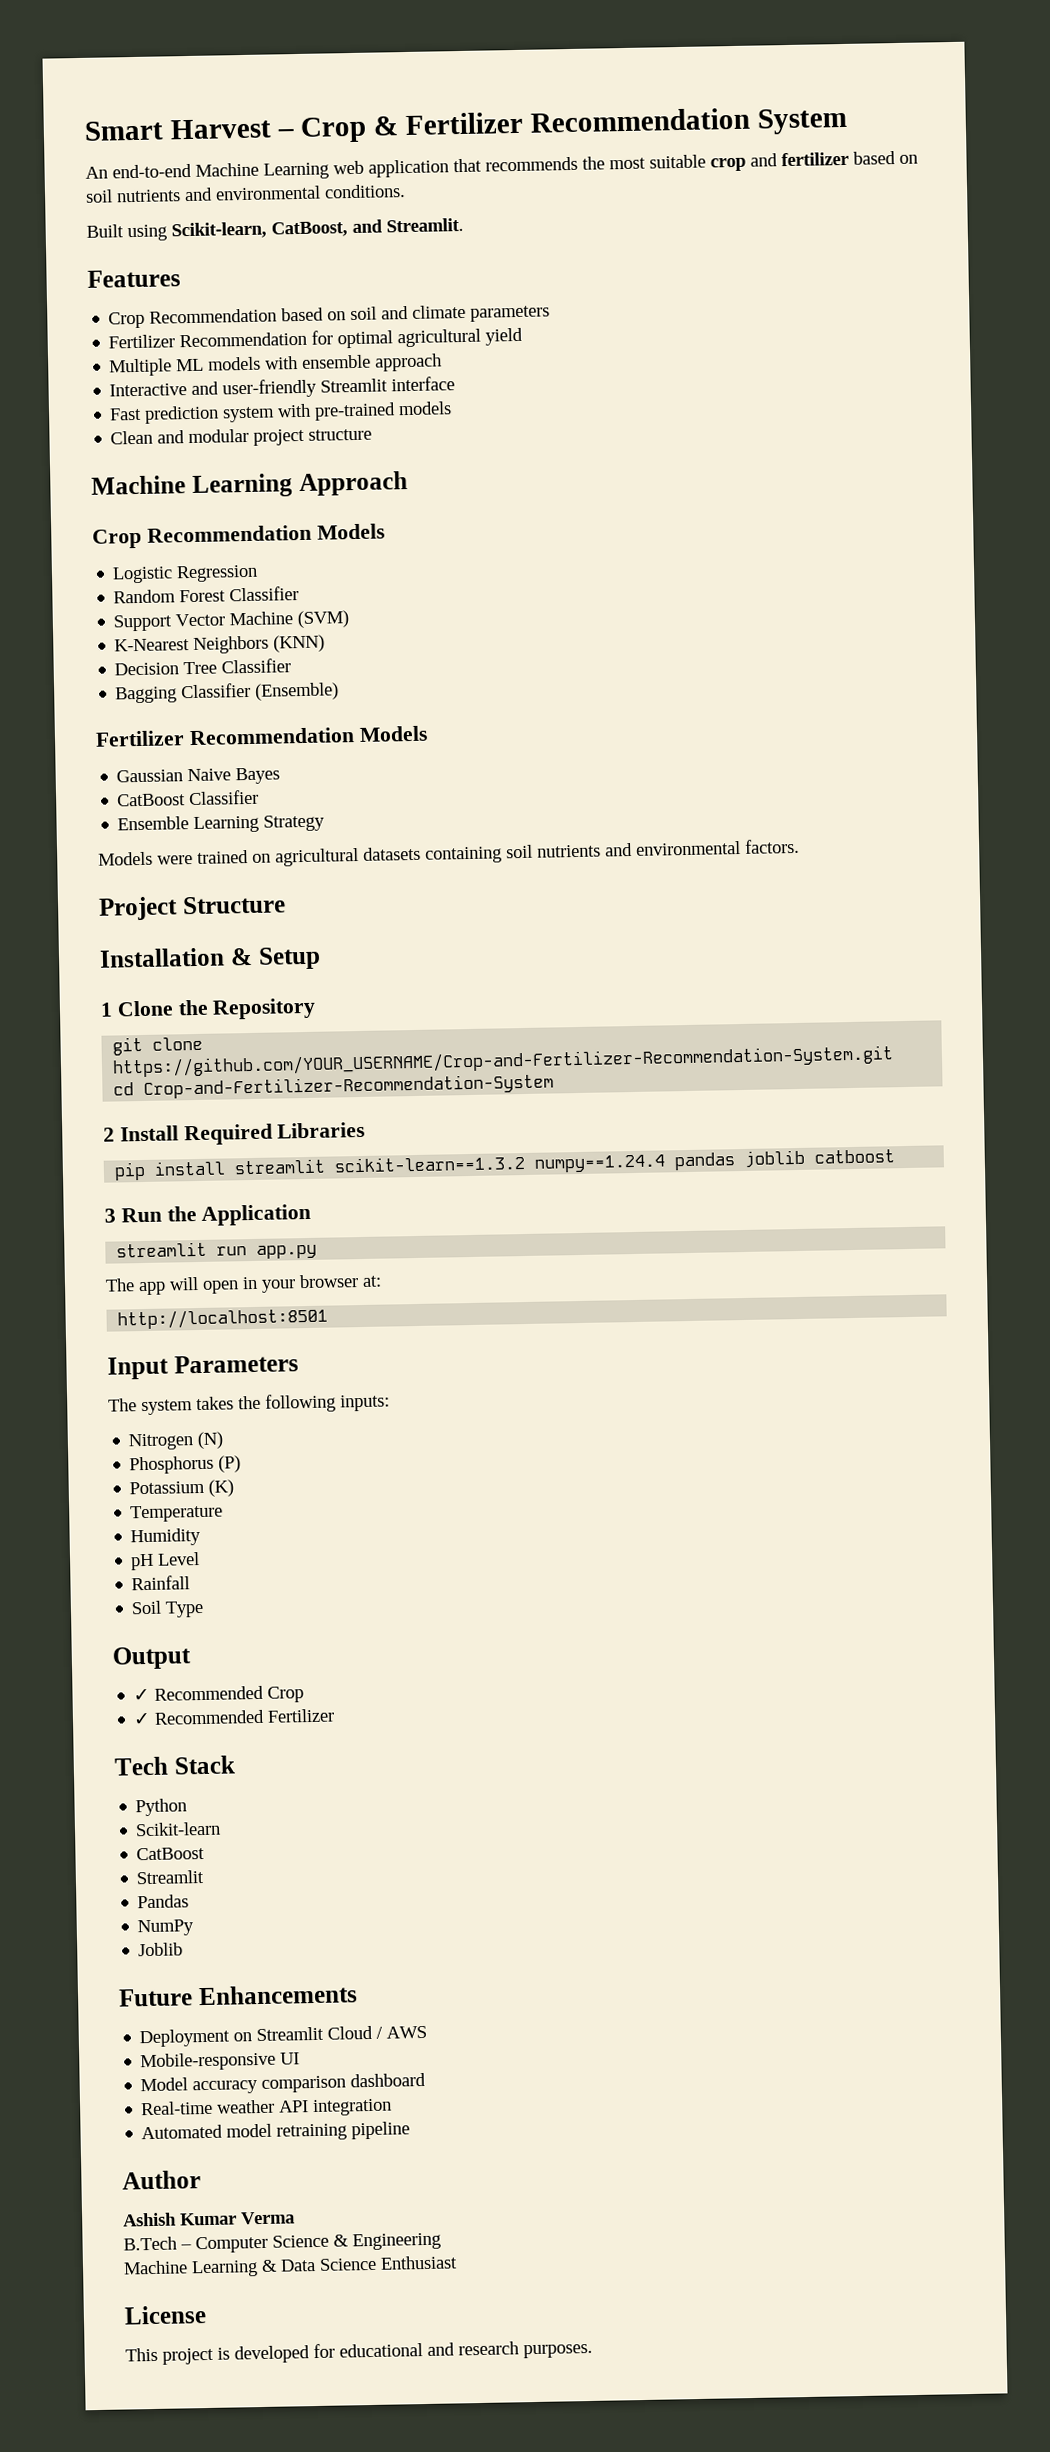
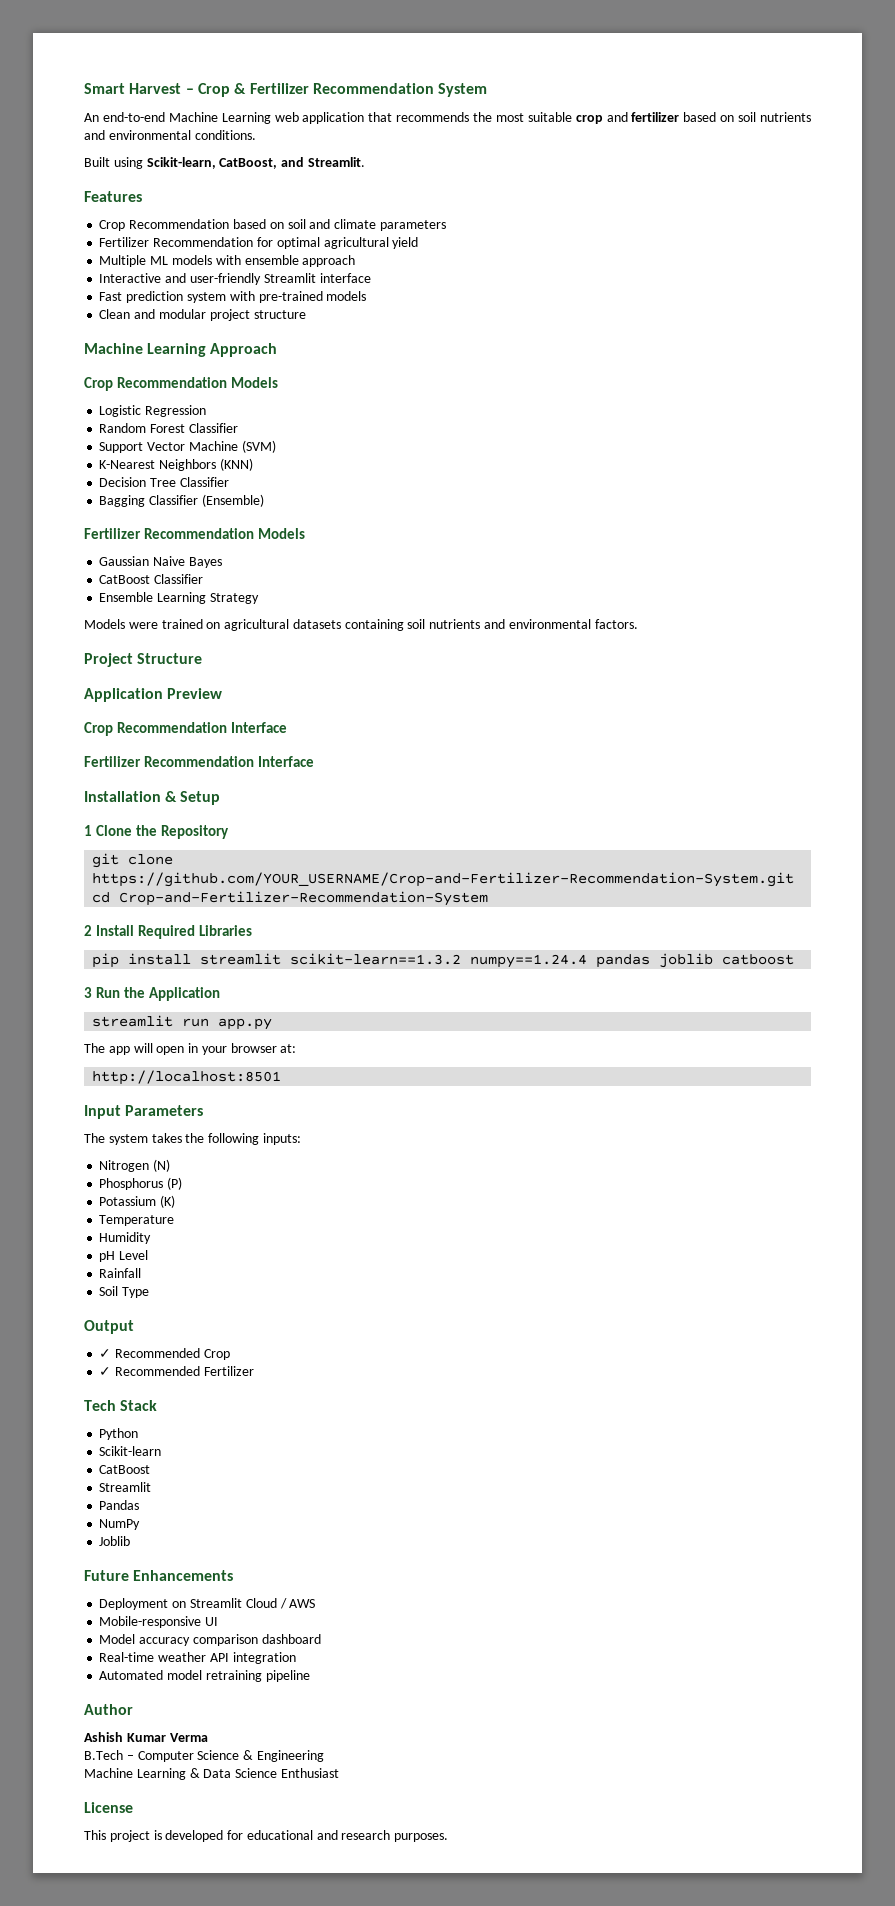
(286, 905) none -> [84,688,223,702] [84,722,287,736] [84,756,314,767] // Application Preview // Crop Recommendation Interface // Fertilizer Recommendation Interface

